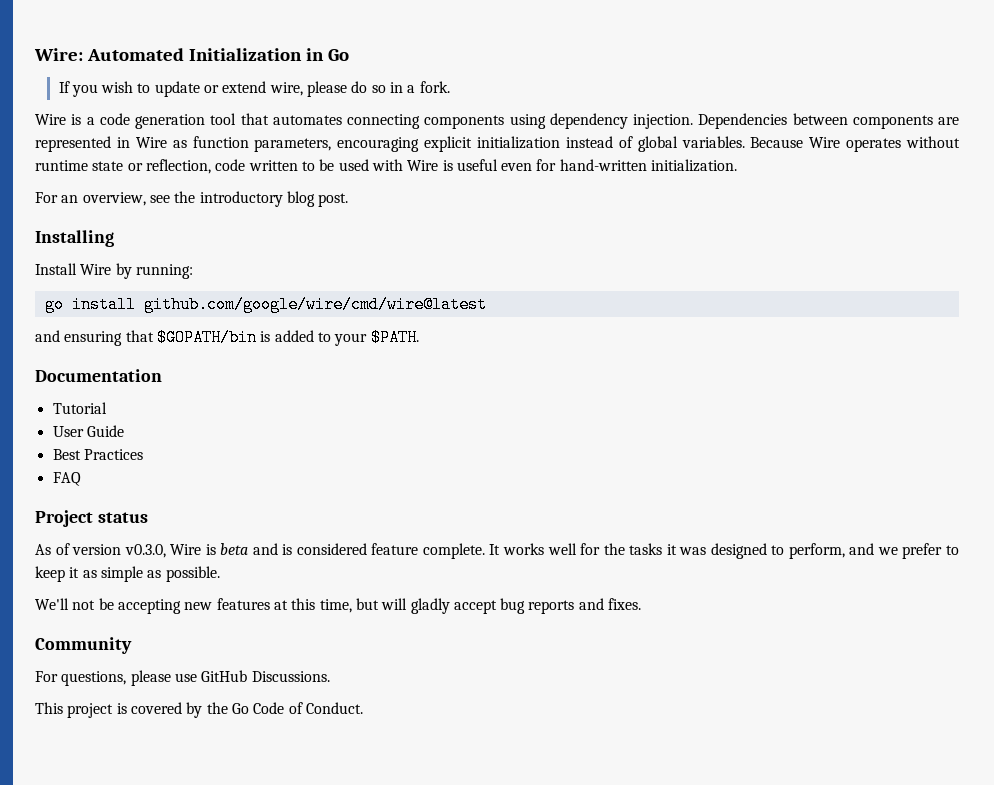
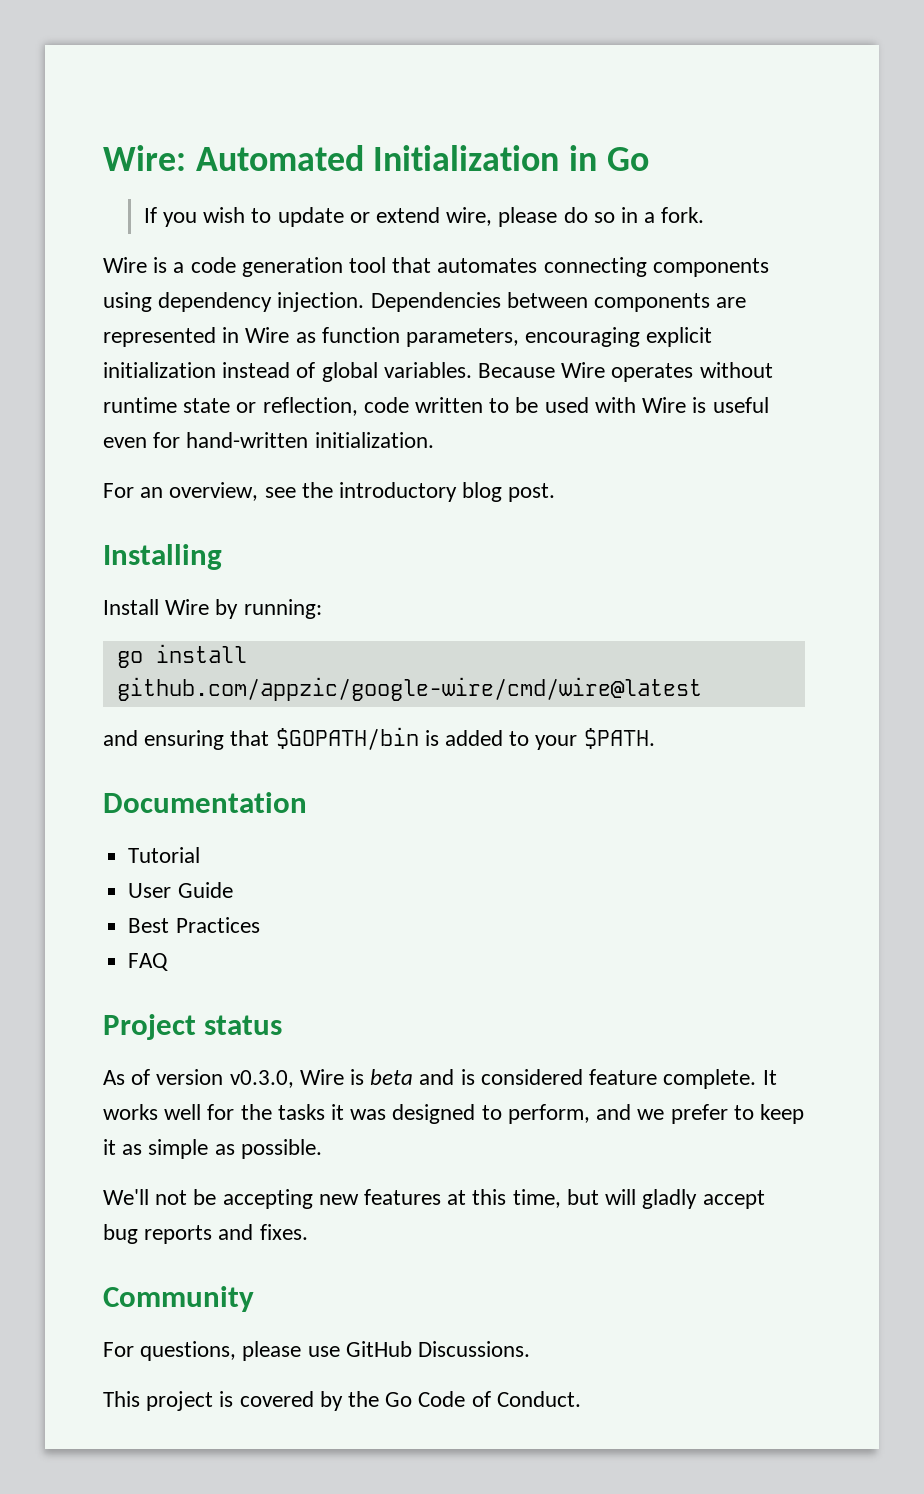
[143,296,487,313] github.com/google/wire/cmd/wire@latest -> [116,677,702,701] github.com/appzic/google-wire/cmd/wire@latest

